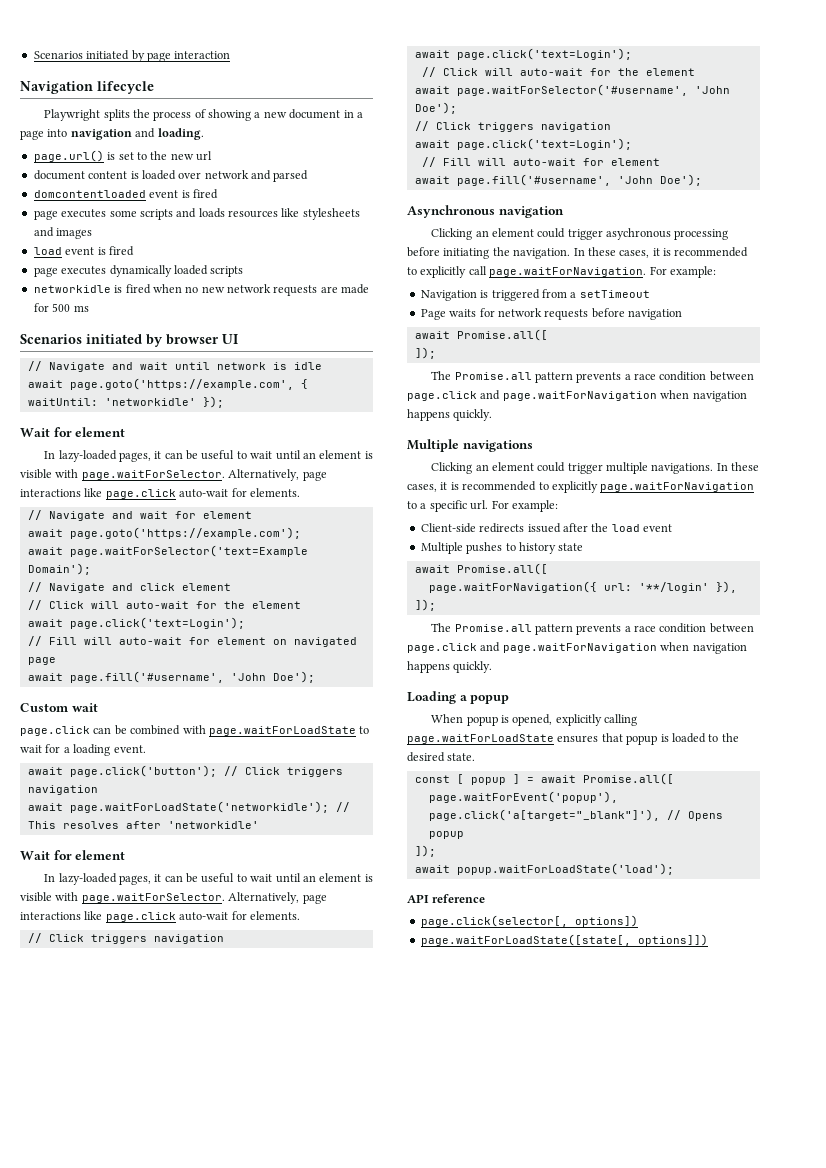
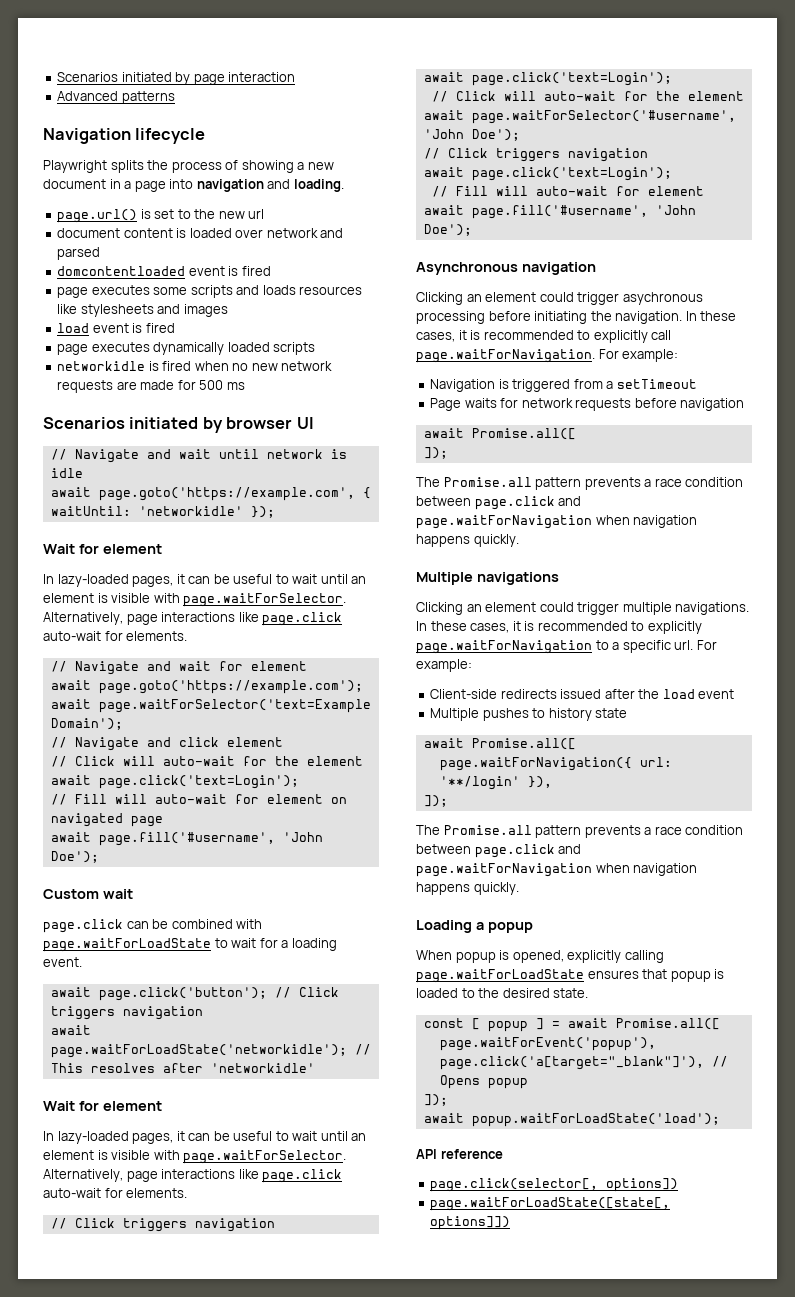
(231, 55) none -> [57,91,175,104] // Advanced patterns

